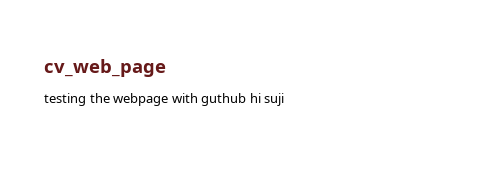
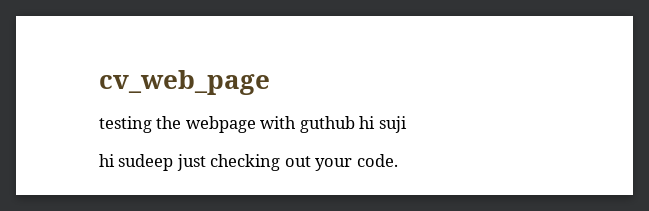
(285, 99) none -> [99,154,398,171] // hi sudeep just checking out your code.

